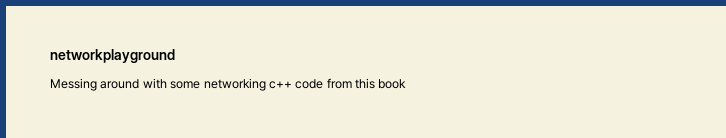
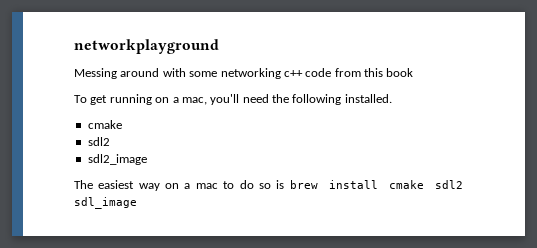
(407, 84) none -> [74,94,392,105] [87,120,122,129] [87,137,110,146] [87,154,147,165] [74,180,464,191] [74,197,137,209] // To get running on a mac, you'll need the following installed. // cmake // sdl2 // sdl2_image // The easiest way on a mac to do so is brew install cmake sdl2 sdl_image

